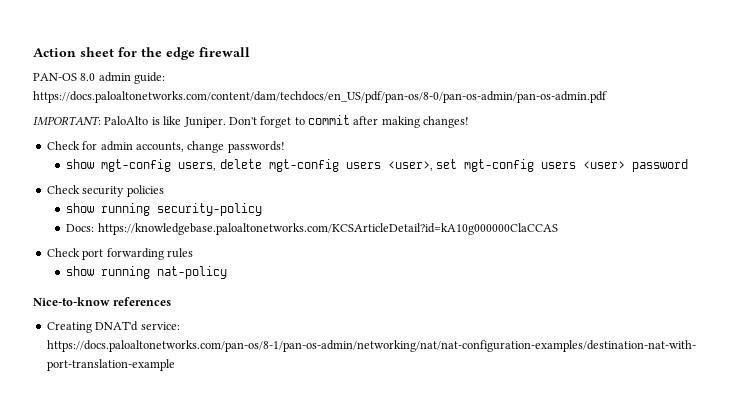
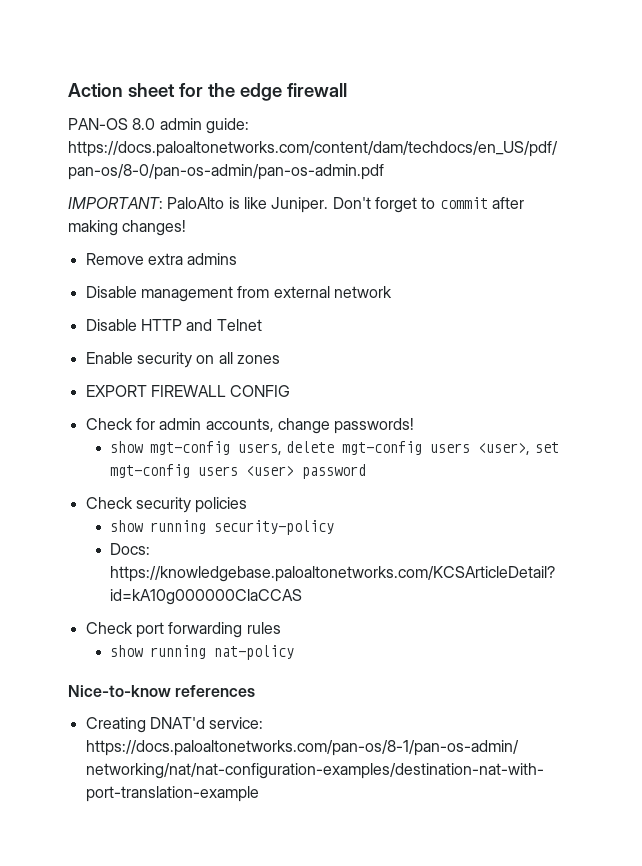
(470, 122) none -> [85,253,238,265] [85,286,392,302] [85,319,262,331] [85,352,280,368] [85,385,291,397] // Remove extra admins // Disable management from external network // Disable HTTP and Telnet // Enable security on all zones // EXPORT FIREWALL CONFIG

